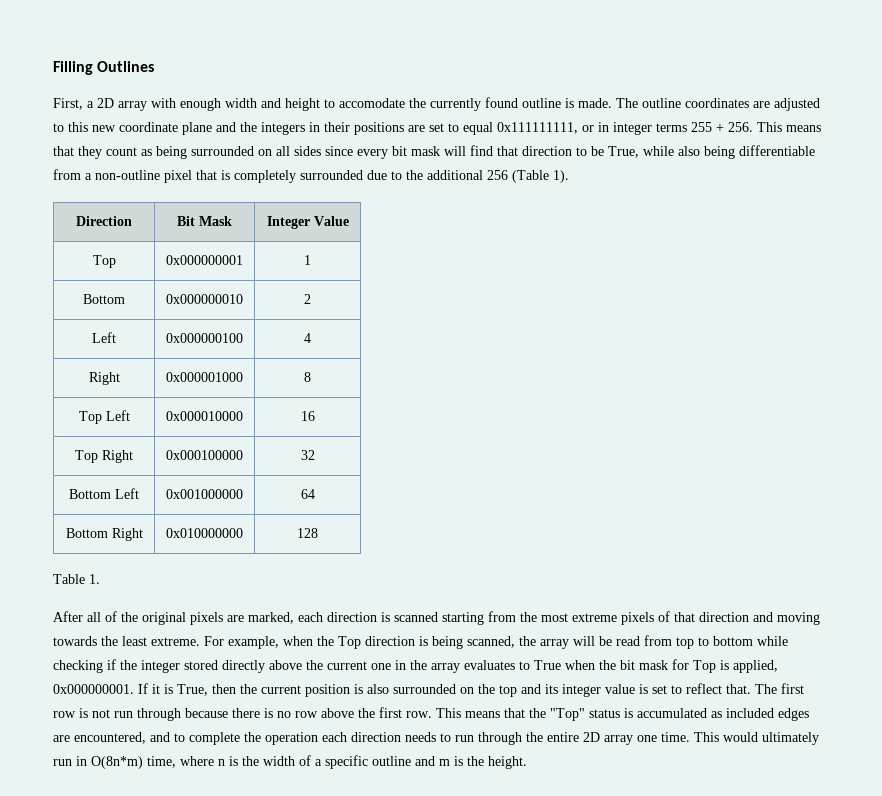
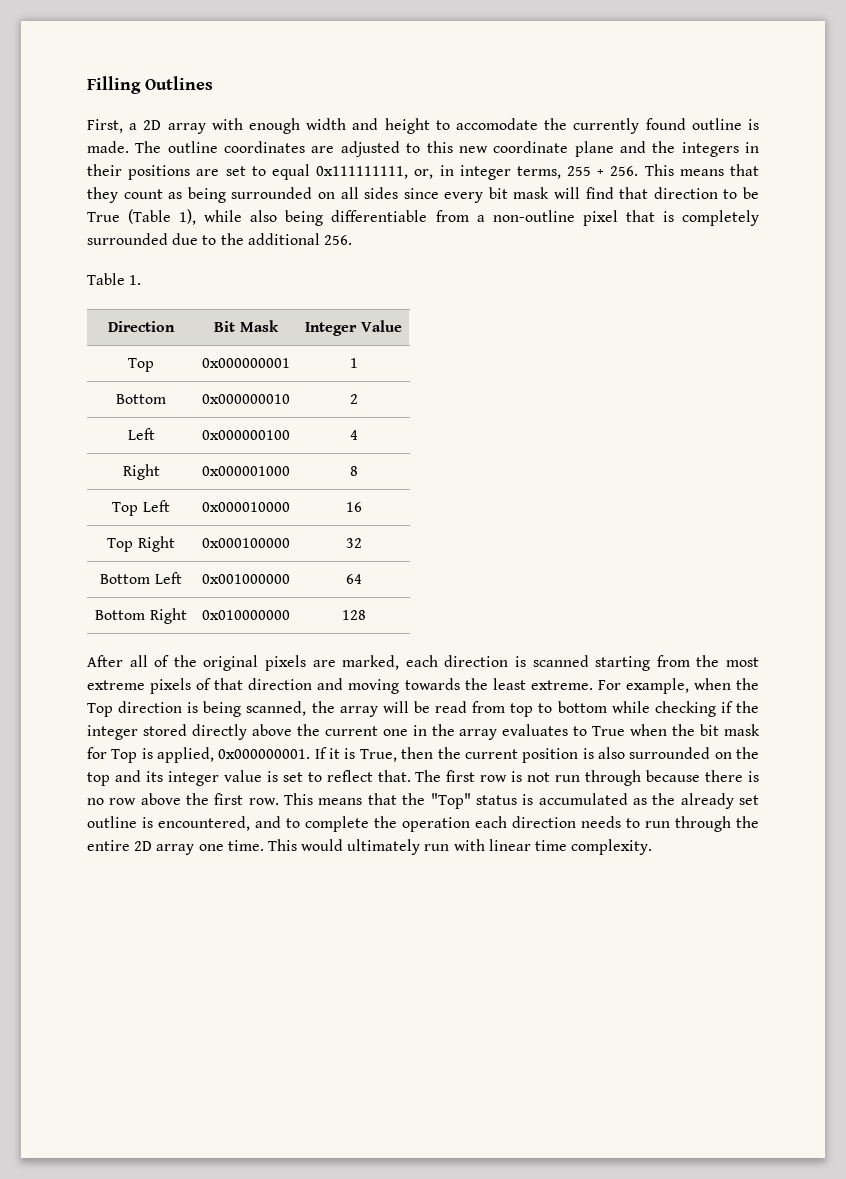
[582,125,594,132] or -> [414,169,434,179] or,
[656,123,687,132] terms -> [516,166,561,179] terms,
[608,146,639,158] True, -> [87,209,197,225] True (Table 1),
[487,170,569,183] 256 (Table 1). -> [323,235,352,245] [87,273,142,285] 256. // Table 1.
[53,574,100,584] // Table 1. -> (366, 615) none
[726,708,809,721] [53,735,70,742] included edges are -> [652,793,760,809] [87,816,153,828] the already set outline is
[76,755,527,769] in O(8n*m) time, where n is the width of a specific outline and m is the height. -> [453,839,653,855] with linear time complexity.

